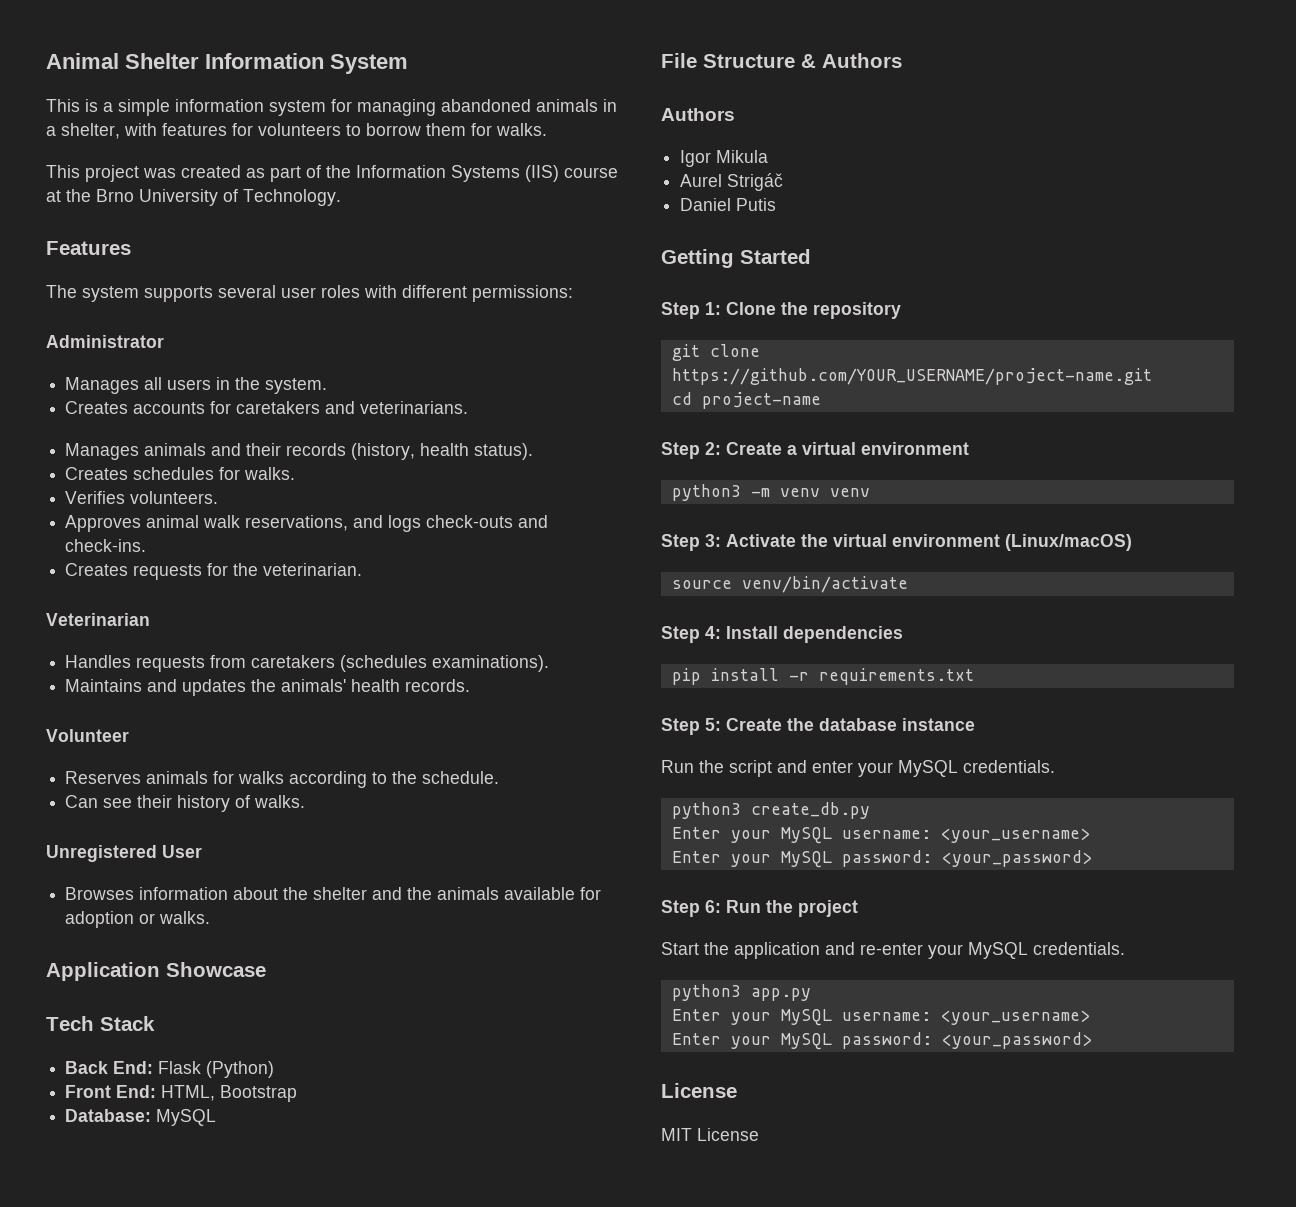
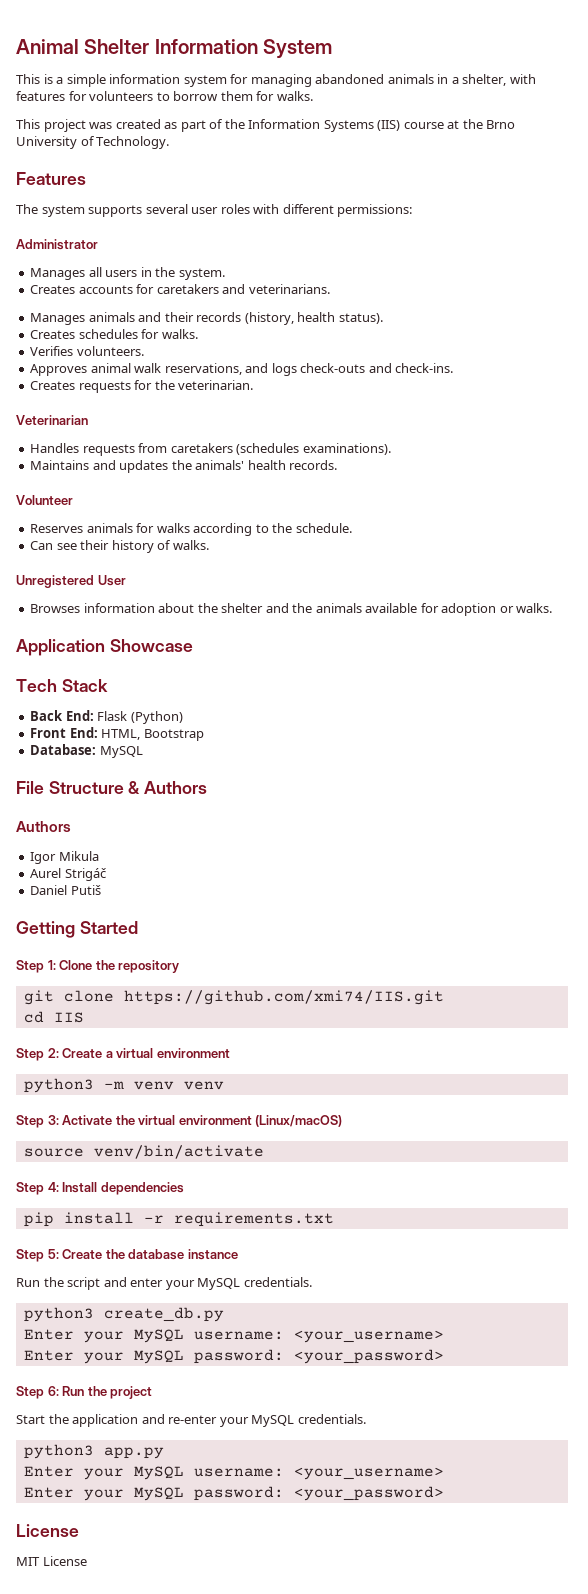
[736,198,777,211] Putis -> [70,885,101,895] Putiš
[671,368,1152,385] https://github.com/YOUR_USERNAME/project-name.git -> [123,990,444,1005] https://github.com/xmi74/IIS.git
[701,392,821,409] project-name -> [53,1012,84,1023] IIS

